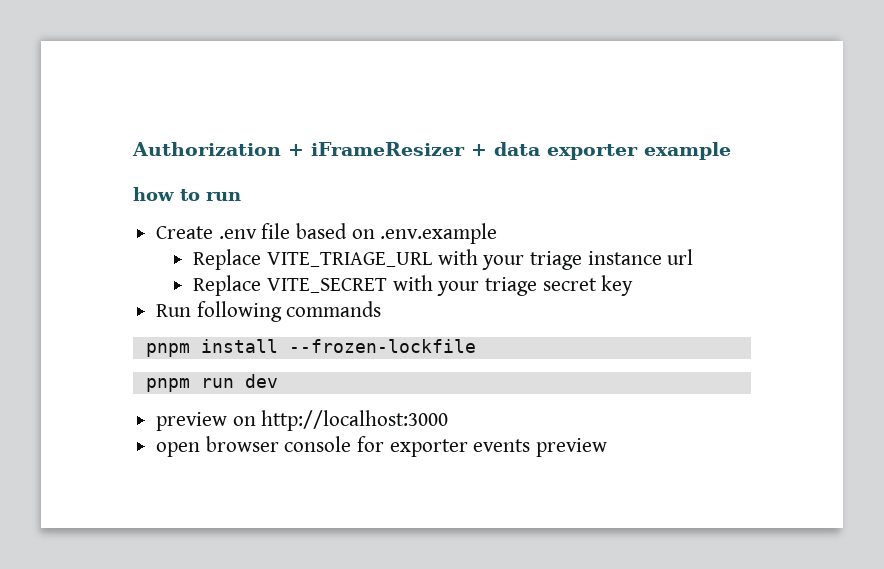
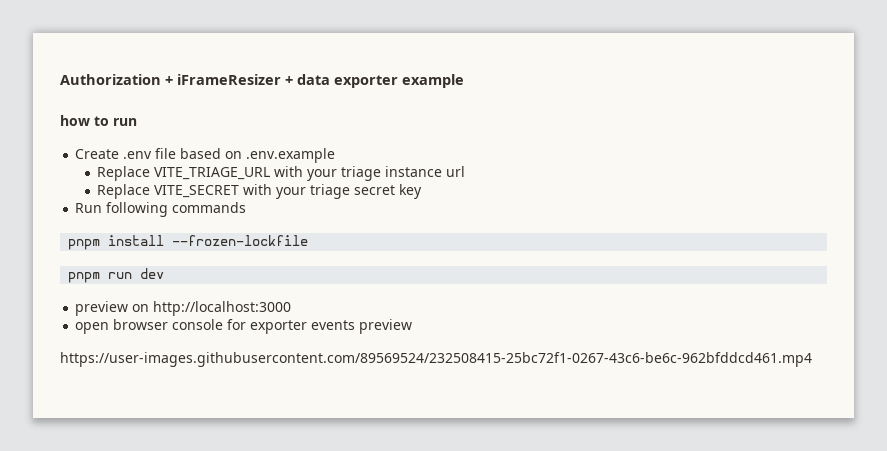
(608, 447) none -> [60,352,812,367] // https://user-images.githubusercontent.com/89569524/232508415-25bc72f1-0267-43c6-be6c-962bfddcd461.mp4

